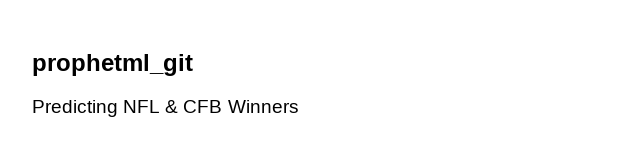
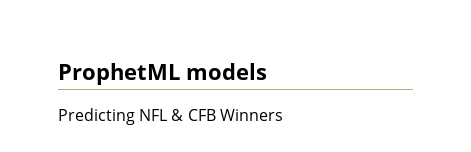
[32,54,193,76] prophetml_git -> [58,63,267,85] ProphetML models

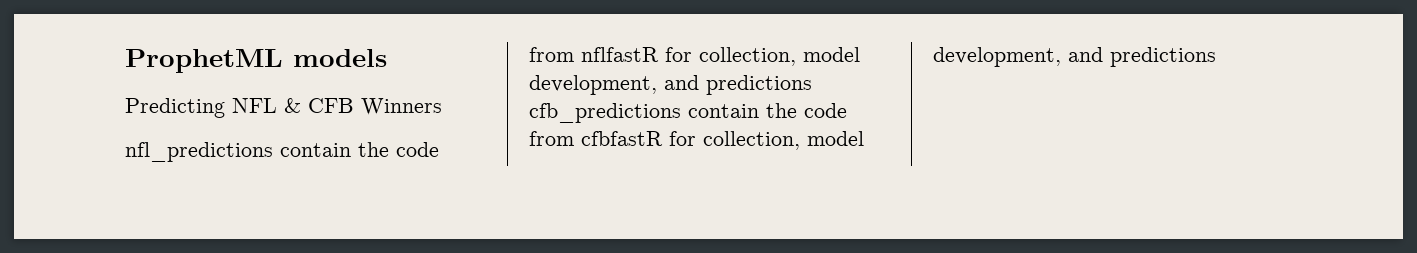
(283, 115) none -> [125,142,439,162] [529,47,860,66] [529,75,812,95] [529,103,847,123] [529,131,864,150] [933,47,1216,67] // nfl_predictions contain the code from nflfastR for collection, model development, and predictions cfb_predictions contain the code from cfbfastR for collection, model development, and predictions

